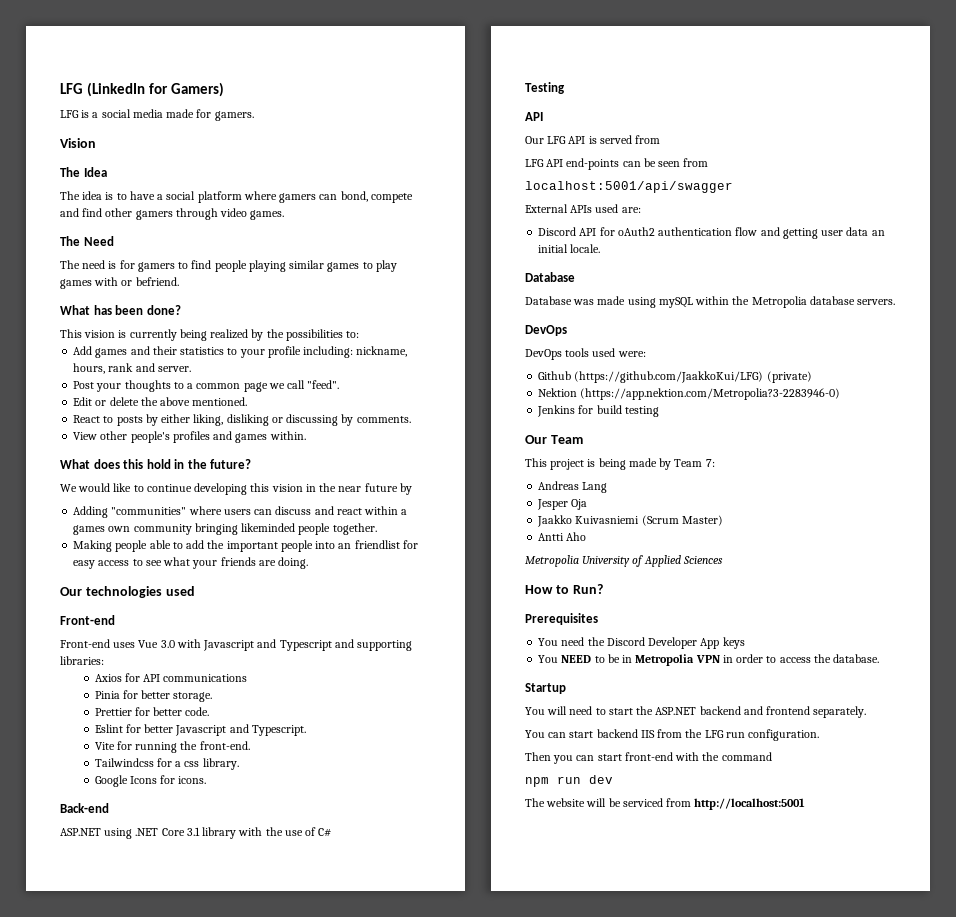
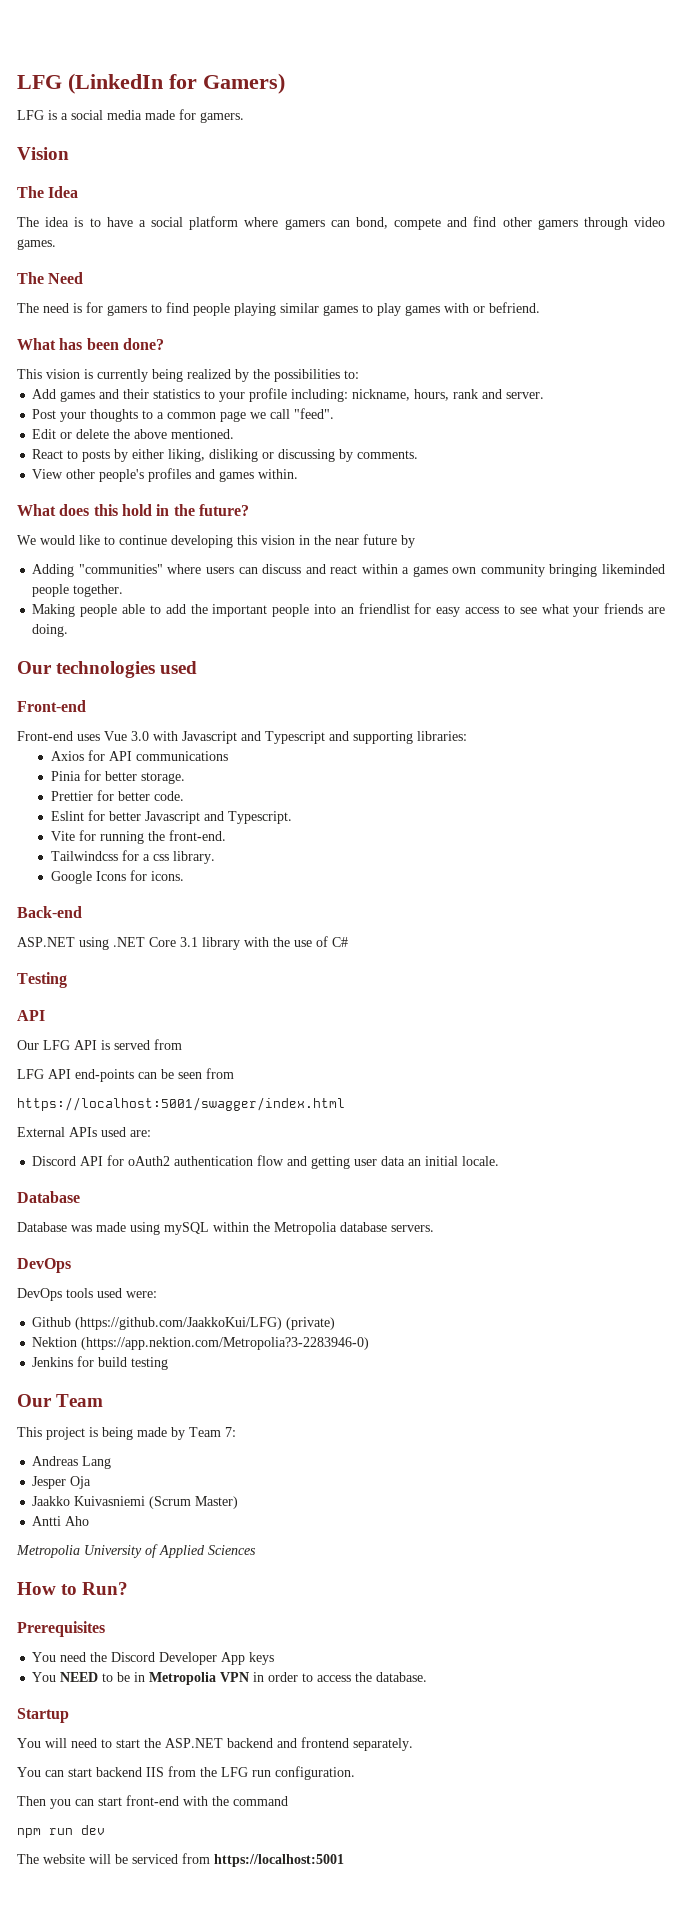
[525,181,733,193] localhost:5001/api/swagger -> [17,1097,345,1111] https://localhost:5001/swagger/index.html
[694,798,806,810] http://localhost:5001 -> [214,1854,344,1867] https://localhost:5001

